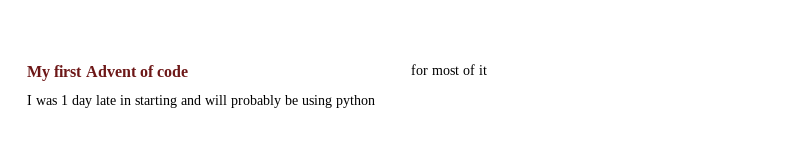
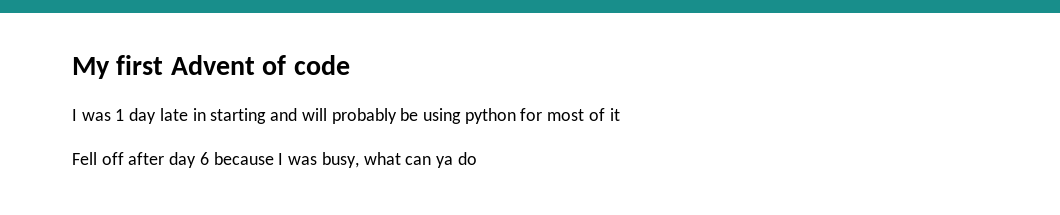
(487, 70) none -> [72,152,477,168] // Fell off after day 6 because I was busy, what can ya do

